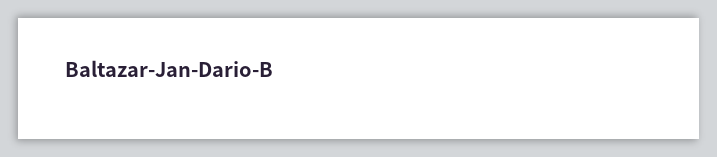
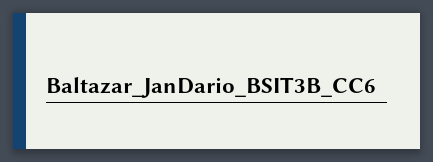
[65,60,273,77] Baltazar-Jan-Dario-B -> [46,77,376,98] Baltazar_JanDario_BSIT3B_CC6

